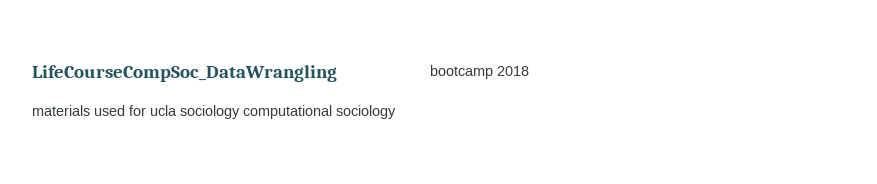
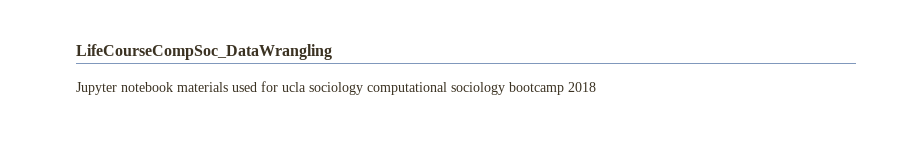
(337, 73) none -> [76,82,173,95] Jupyter notebook

